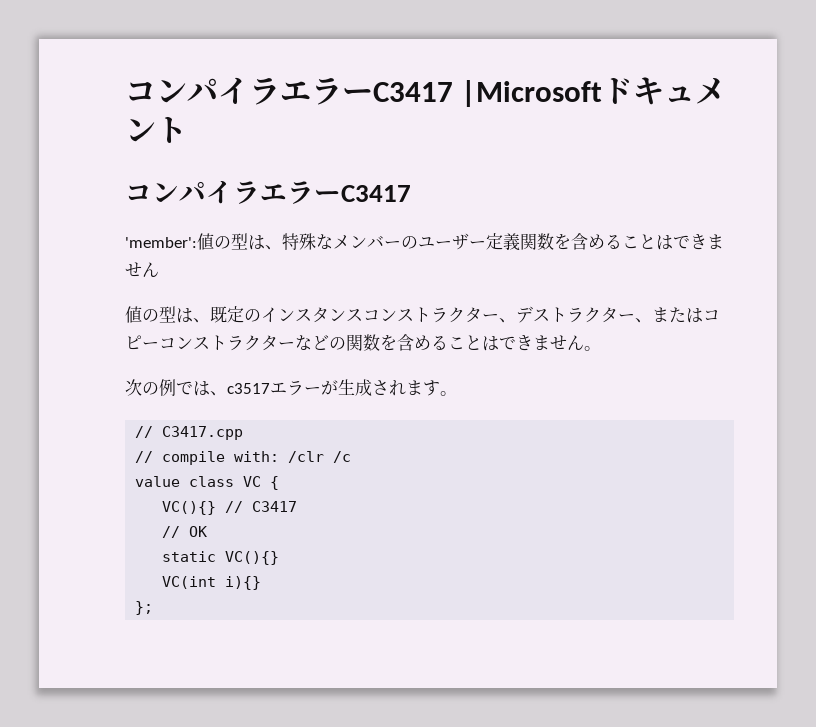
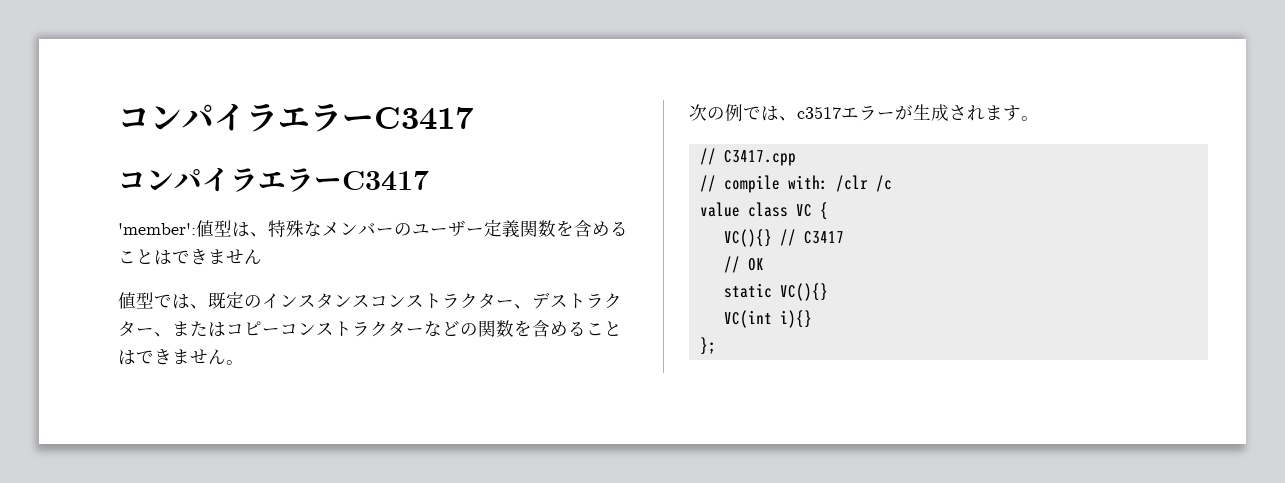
[125,77,727,107] [125,116,187,143] コンパイラエラーC3417 |Microsoftドキュメント -> [118,103,473,132] コンパイラエラーC3417
[214,236,231,249] の -> (214, 228) none
[142,306,176,323] の型 -> [136,292,172,309] 型で

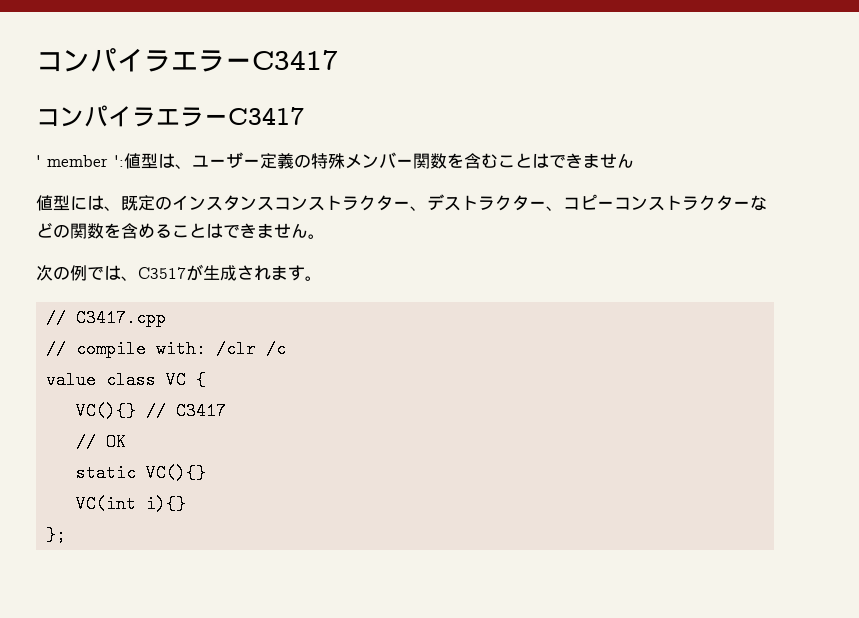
[118,219,628,238] 'member':値型は、特殊なメンバーのユーザー定義関数を含める -> [36,152,498,169] ' member ':値型は、ユーザー定義の特殊メンバー関数を含む
[154,294,172,308] で -> [70,196,87,211] に
[172,321,226,337] または -> (563, 208) none
[797,106,895,121] c3517エラー -> [138,267,186,279] C3517

